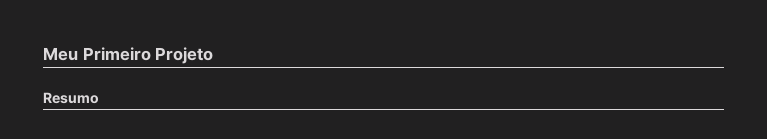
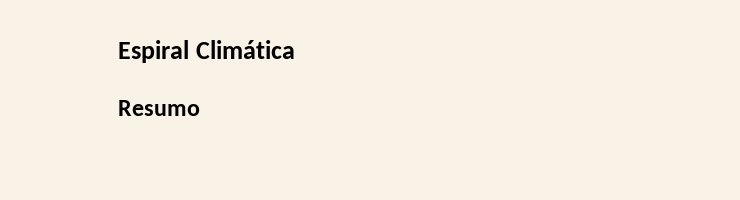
[43,47,214,64] Meu Primeiro Projeto -> [118,40,296,63] Espiral Climática

